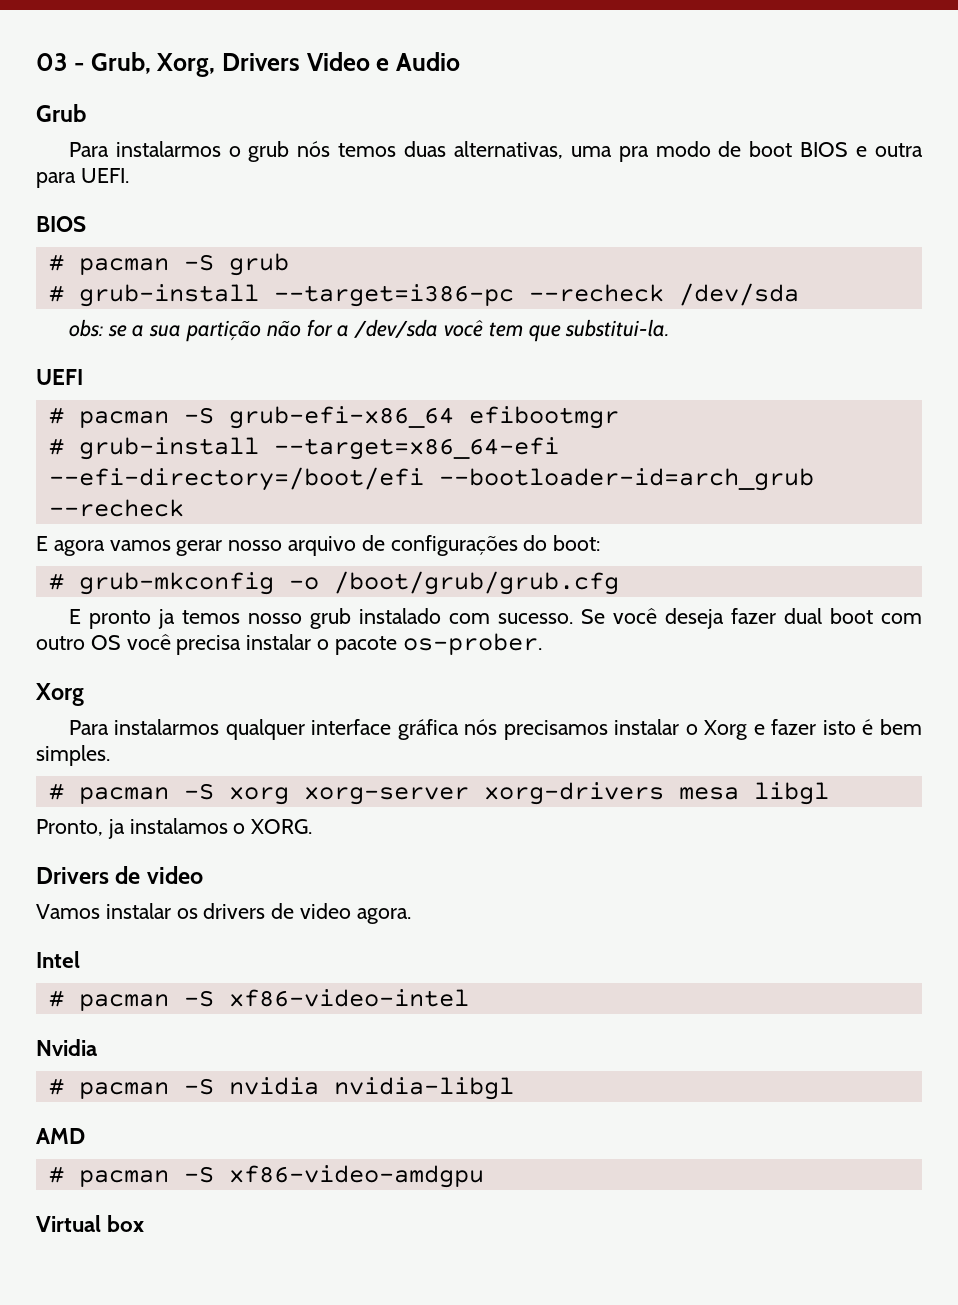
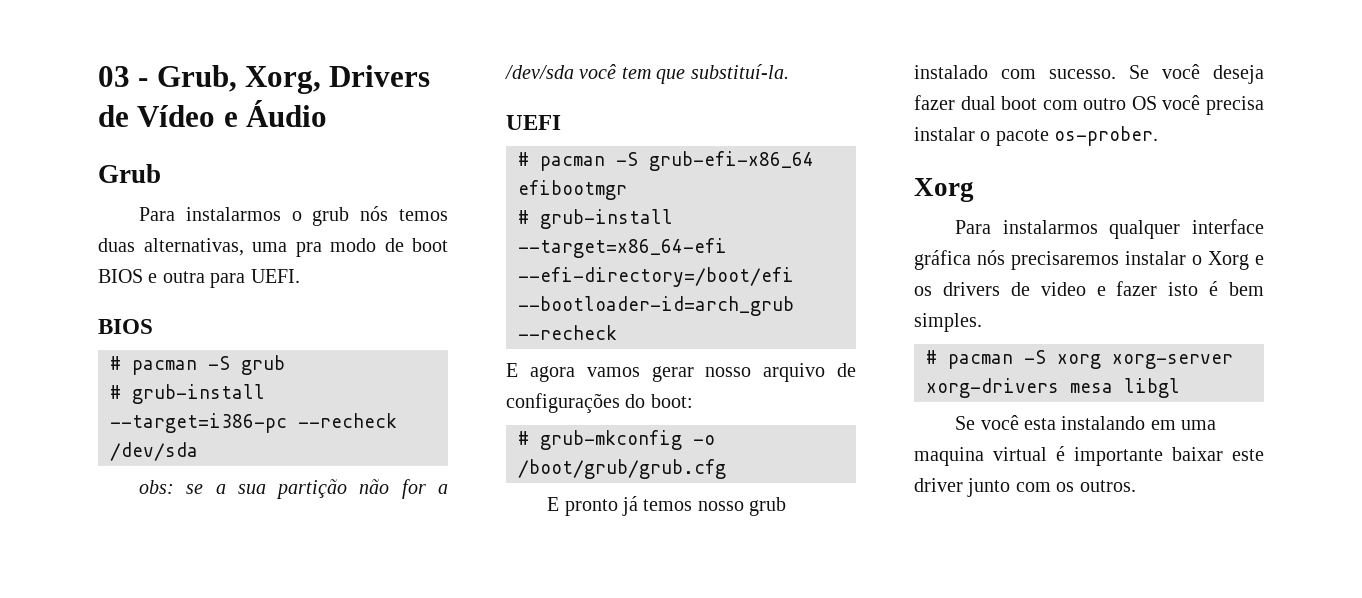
[306,52,461,71] Video e Audio -> [98,100,328,127] de Vídeo e Áudio
[565,319,670,337] substitui-la. -> [690,64,789,79] substituí-la.
[157,609,175,629] ja -> [622,496,639,516] já
[503,720,608,740] precisamos -> [1011,251,1119,270] precisaremos
(765, 729) none -> [914,282,1106,296] os drivers de video e
[36,818,313,839] [36,866,203,884] [36,903,411,924] [36,951,80,968] [48,989,469,1011] [36,1039,97,1056] [48,1077,514,1100] [36,1128,85,1144] [48,1165,484,1188] [36,1215,145,1232] Pronto, ja instalamos o XORG. // Drivers de video // Vamos instalar os drivers de video agora. // Intel // # pacman -S xf86-video-intel // Nvidia // # pacman -S nvidia nvidia-libgl // AMD // # pacman -S xf86-video-amdgpu // Virtual box -> [955,415,1217,430] [914,446,1264,466] [914,478,1136,497] Se você esta instalando em uma maquina virtual é importante baixar este driver junto com os outros.

